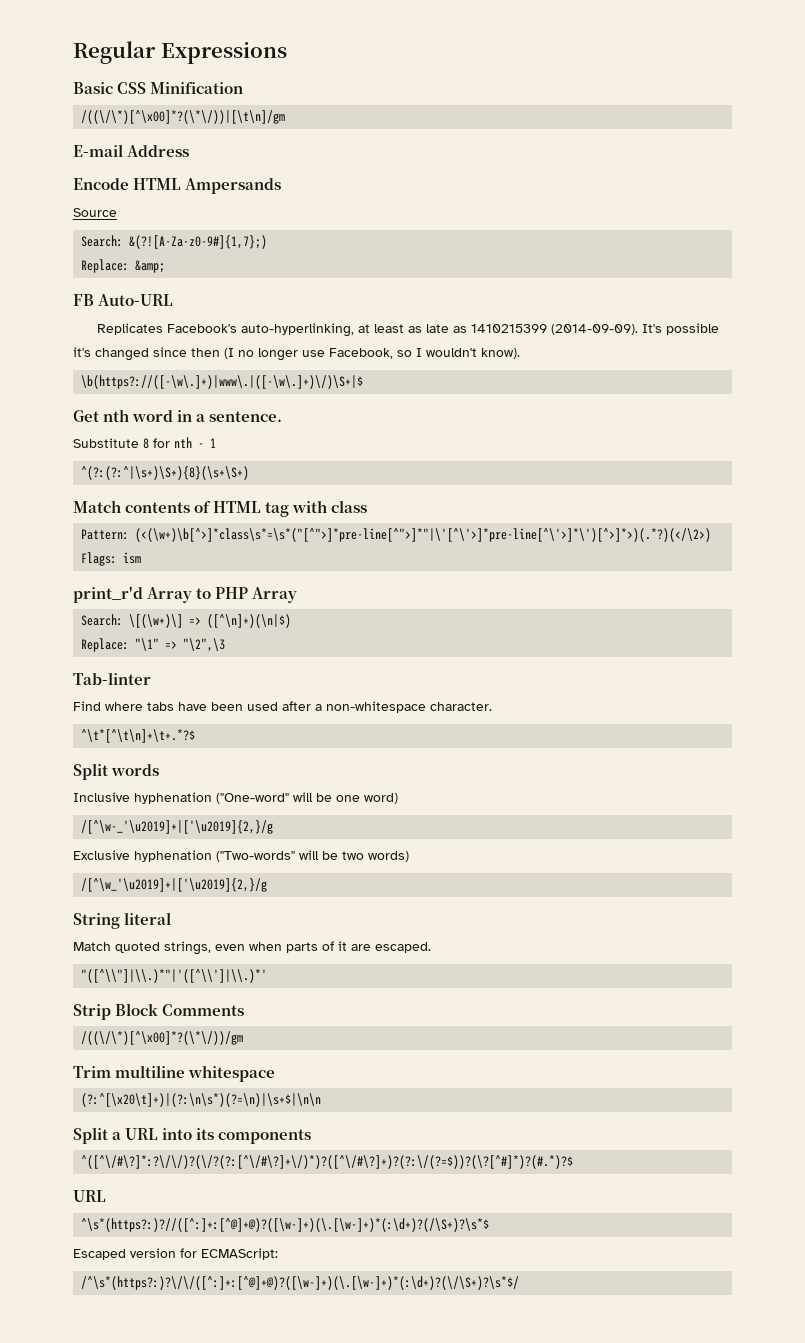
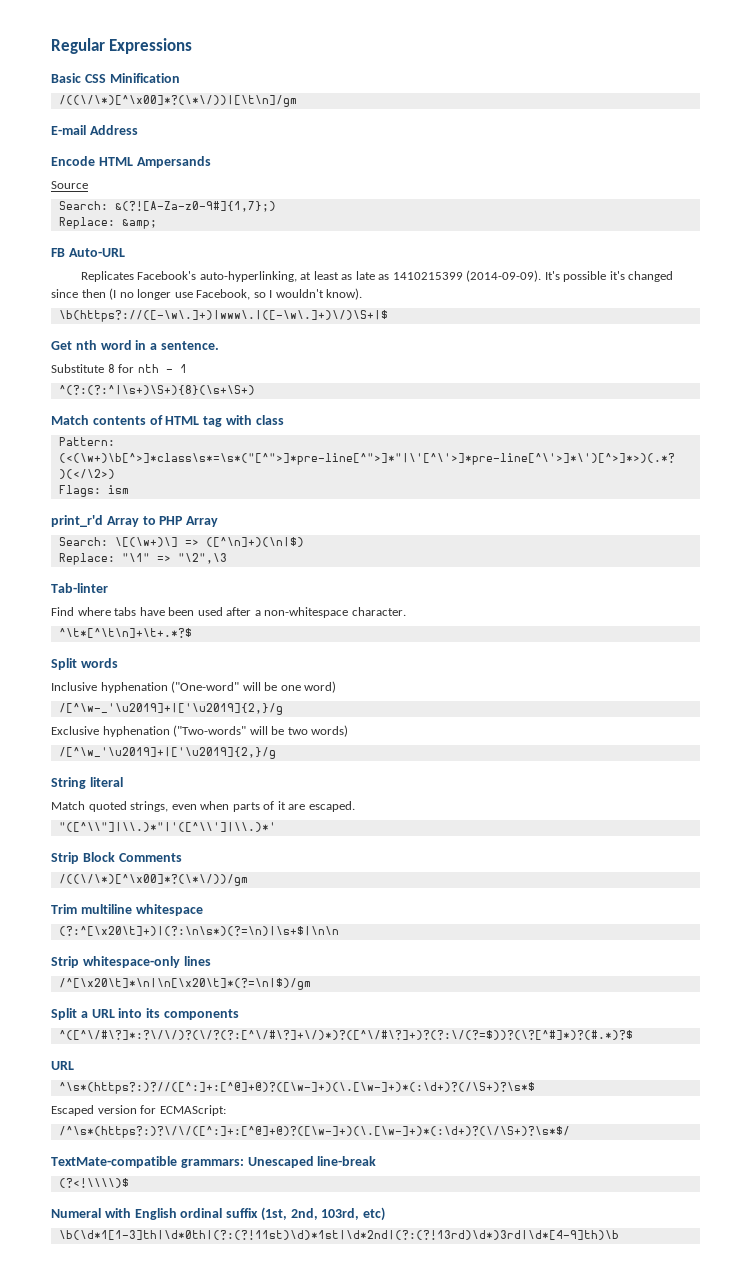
(322, 1100) none -> [51,956,211,968] [58,978,311,990] // Strip whitespace-only lines // /^[\x20\t]*\n|\n[\x20\t]*(?=\n|$)/gm
(520, 1283) none -> [51,1156,377,1168] [58,1178,129,1188] [51,1207,386,1221] [58,1230,619,1240] // TextMate-compatible grammars: Unescaped line-break // (?<!\\\\)$ // Numeral with English ordinal suffix (1st, 2nd, 103rd, etc) // \b(\d*1[1-3]th|\d*0th|(?:(?!11st)\d)*1st|\d*2nd|(?:(?!13rd)\d*)3rd|\d*[4-9]th)\b

